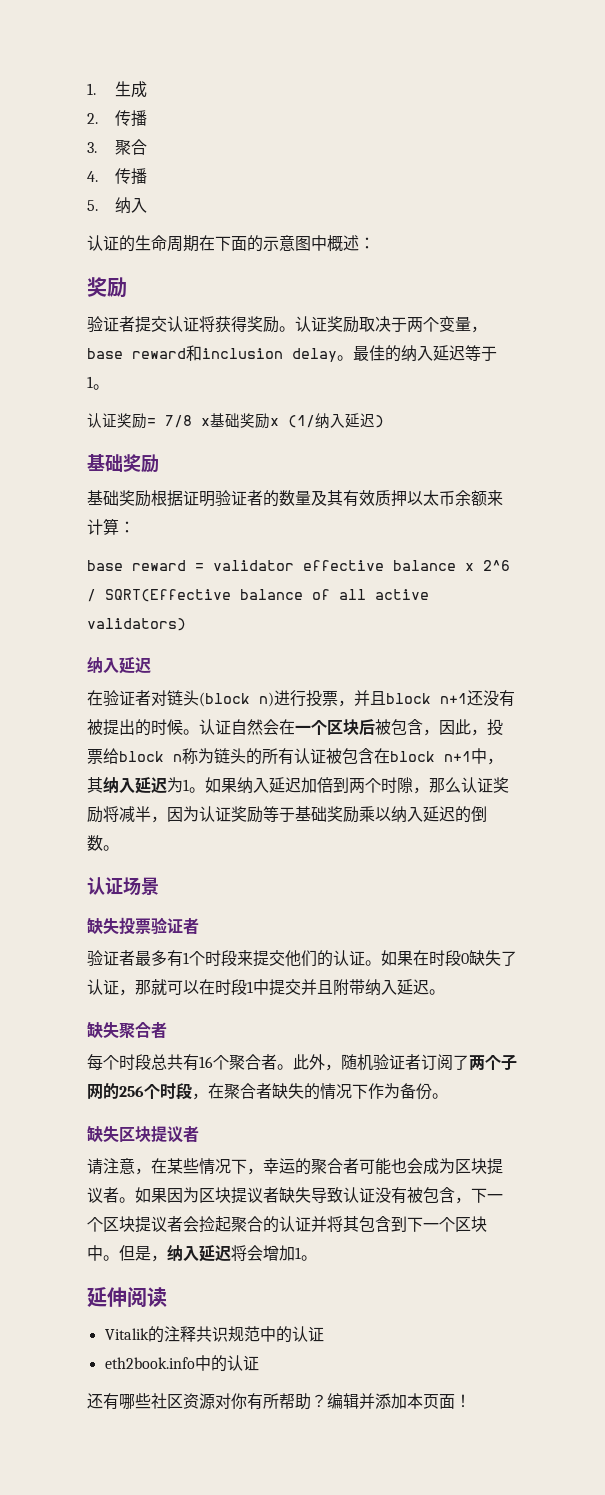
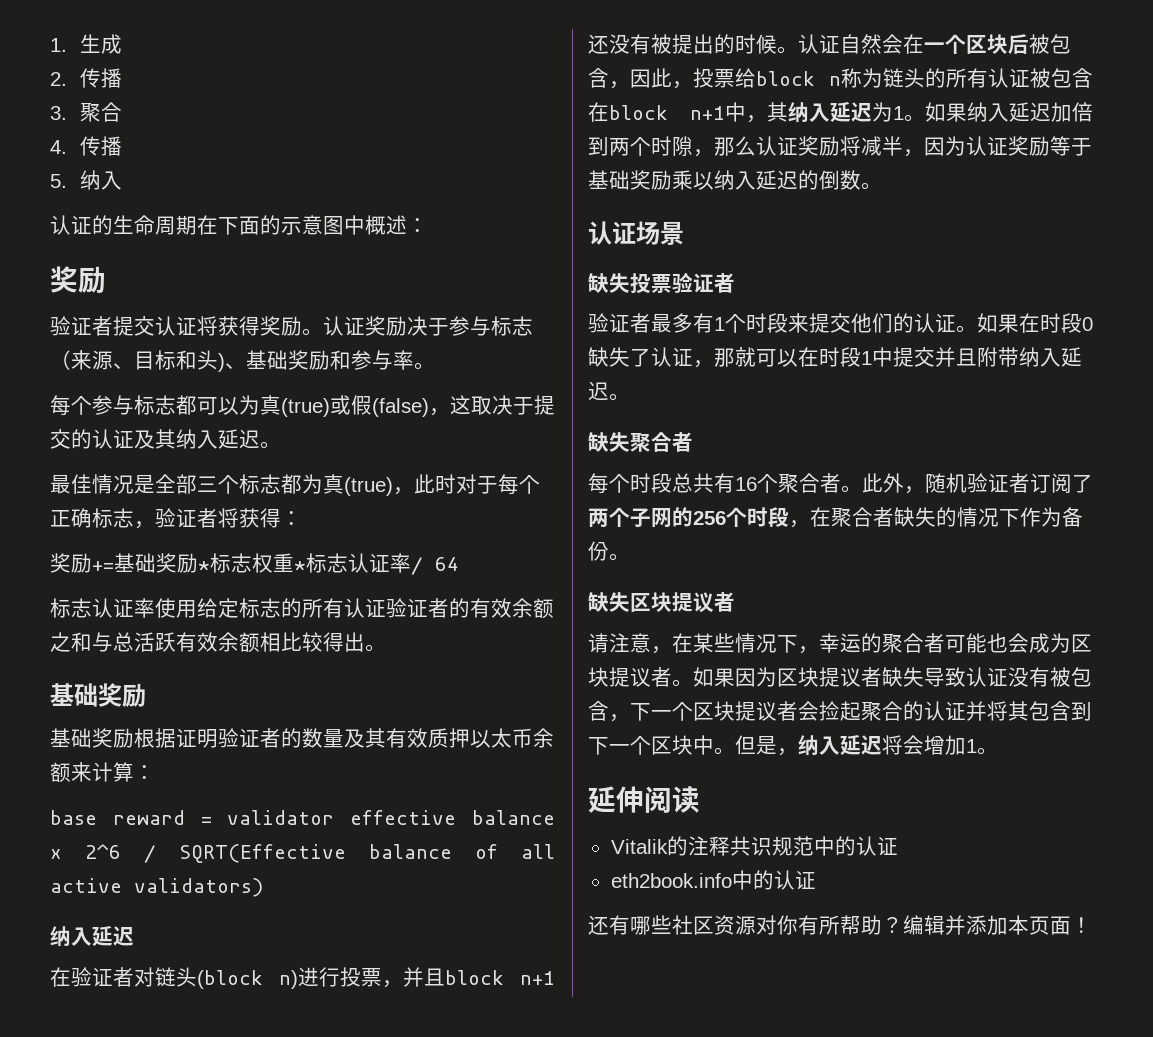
[359,316,487,333] [87,345,497,362] [87,376,109,390] [87,413,384,429] 取决于两个变量，base reward和inclusion delay。最佳的纳入延迟等于1。 // 认证奖励= 7/8 x基础奖励x (1/纳入延迟) -> [407,316,533,336] [50,350,435,372] [50,395,555,417] [50,429,281,449] [50,474,540,496] [50,508,302,529] [50,553,459,575] [50,598,554,619] [50,632,386,653] 决于参与标志（来源、目标和头)、基础奖励和参与率。 // 每个参与标志都可以为真(true)或假(false)，这取决于提交的认证及其纳入延迟。 // 最佳情况是全部三个标志都为真(true)，此时对于每个正确标志，验证者将获得： // 奖励+=基础奖励*标志权重*标志认证率/ 64 // 标志认证率使用给定标志的所有认证验证者的有效余额之和与总活跃有效余额相比较得出。

